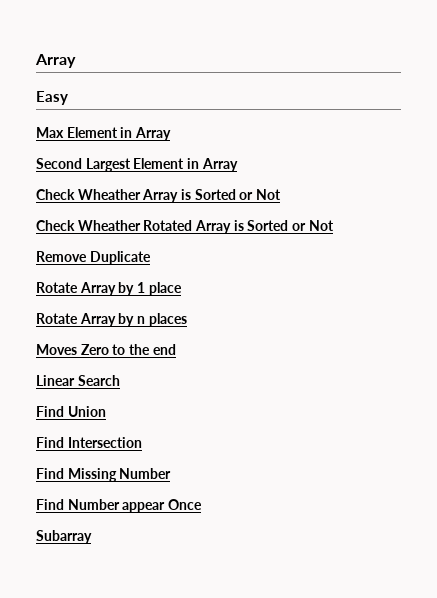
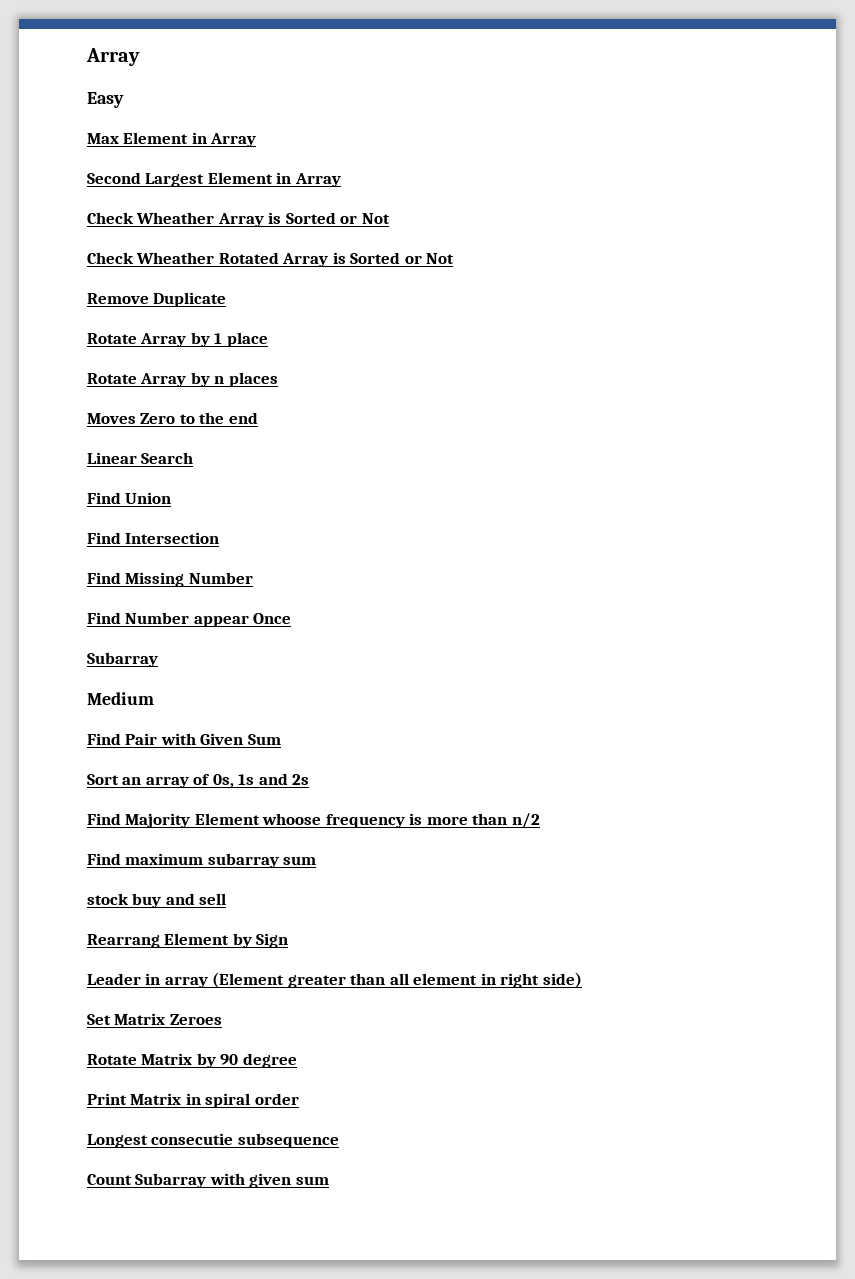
(92, 537) none -> [87,692,154,705] [87,733,281,745] [87,773,310,788] [87,813,540,828] [87,853,317,868] [87,893,227,908] [87,933,289,948] [87,972,582,988] [87,1013,222,1025] [87,1053,297,1068] [87,1093,299,1108] [87,1133,339,1148] [87,1173,329,1188] // Medium // Find Pair with Given Sum // Sort an array of 0s, 1s and 2s // Find Majority Element whoose frequency is more than n/2 // Find maximum subarray sum // stock buy and sell // Rearrang Element by Sign // Leader in array (Element greater than all element in right side) // Set Matrix Zeroes // Rotate Matrix by 90 degree // Print Matrix in spiral order // Longest consecutie subsequence // Count Subarray with given sum

